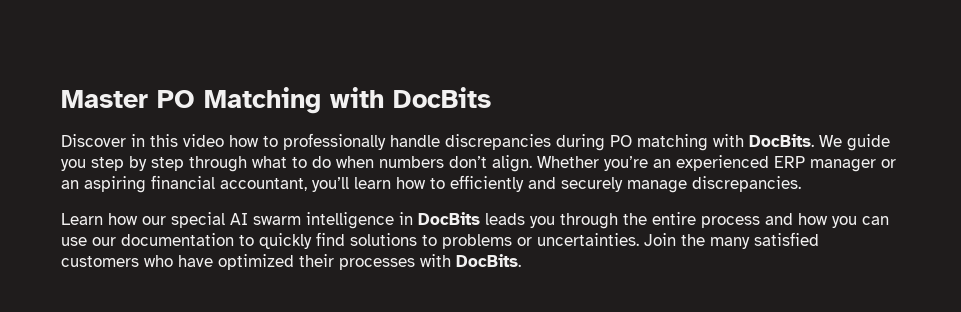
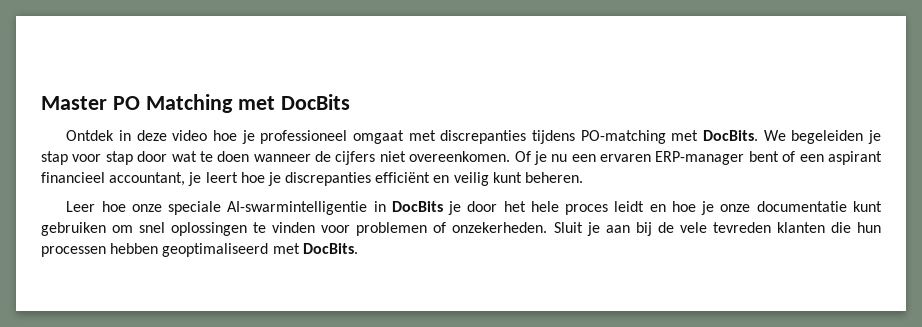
[330,87,384,108] with -> [237,96,275,110] met
[61,133,890,151] [61,155,896,172] [61,175,801,193] [61,212,889,229] [61,232,819,249] [61,254,451,270] Discover in this video how to professionally handle discrepancies during PO matching with DocBits. We guide you step by step through what to do when numbers don’t align. Whether you’re an experienced ERP manager or an aspiring financial accountant, you’ll learn how to efficiently and securely manage discrepancies. // Learn how our special AI swarm intelligence in DocBits leads you through the entire process and how you can use our documentation to quickly find solutions to problems or uncertainties. Join the many satisfied customers who have optimized their processes with -> [66,130,881,144] [41,151,883,165] [41,172,584,186] [66,201,882,215] [41,222,882,236] [41,243,300,257] Ontdek in deze video hoe je professioneel omgaat met discrepanties tijdens PO-matching met DocBits. We begeleiden je stap voor stap door wat te doen wanneer de cijfers niet overeenkomen. Of je nu een ervaren ERP-manager bent of een aspirant financieel accountant, je leert hoe je discrepanties efficiënt en veilig kunt beheren. // Leer hoe onze speciale AI-swarmintelligentie in DocBits je door het hele proces leidt en hoe je onze documentatie kunt gebruiken om snel oplossingen te vinden voor problemen of onzekerheden. Sluit je aan bij de vele tevreden klanten die hun processen hebben geoptimaliseerd met

